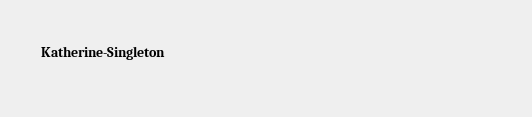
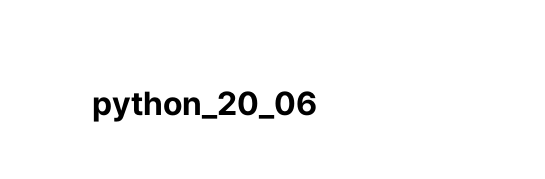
[41,46,165,60] Katherine-Singleton -> [92,91,317,122] python_20_06

